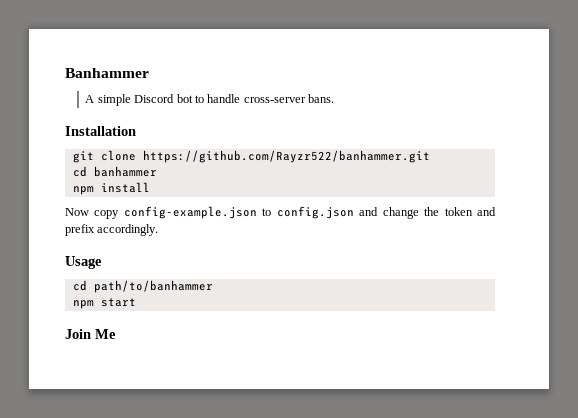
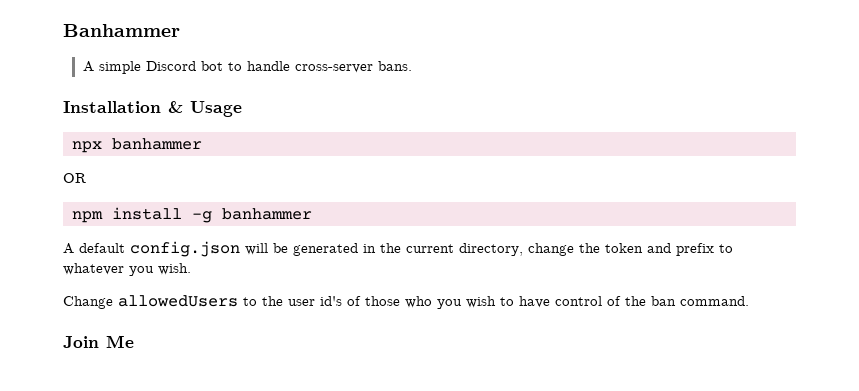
[72,150,430,163] [72,166,157,177] [72,182,150,195] [65,206,379,219] // git clone https://github.com/Rayzr522/banhammer.git // cd banhammer // npm install // Now copy config-example.json to config.json and -> [168,101,242,117] [71,138,202,153] [63,173,86,183] [71,207,312,223] [63,241,523,257] & Usage // npx banhammer // OR // npm install -g banhammer // A default config.json will be generated in the current directory,
[97,224,159,236] [65,256,102,269] [72,280,213,293] [72,298,136,309] accordingly. // Usage // cd path/to/banhammer // npm start -> [719,244,733,253] [63,263,191,276] [63,295,749,309] to whatever you wish. // Change allowedUsers to the user id's of those who you wish to have control of the ban command.

